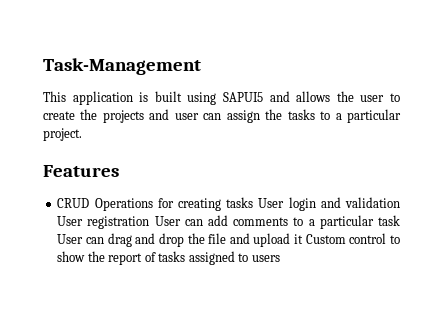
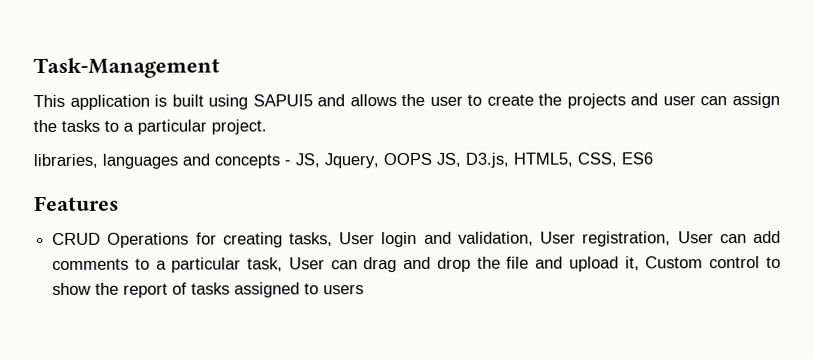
(82, 134) none -> [33,152,653,169] // libraries, languages and concepts - JS, Jquery, OOPS JS, D3.js, HTML5, CSS, ES6
[226,197,254,208] tasks -> [289,232,334,247] tasks,
[345,197,400,208] [57,216,150,229] validation User registration -> [457,231,672,247] validation, User registration,
[377,215,400,226] task -> [247,257,284,272] task,
[294,234,304,244] it -> [624,256,640,271] it,

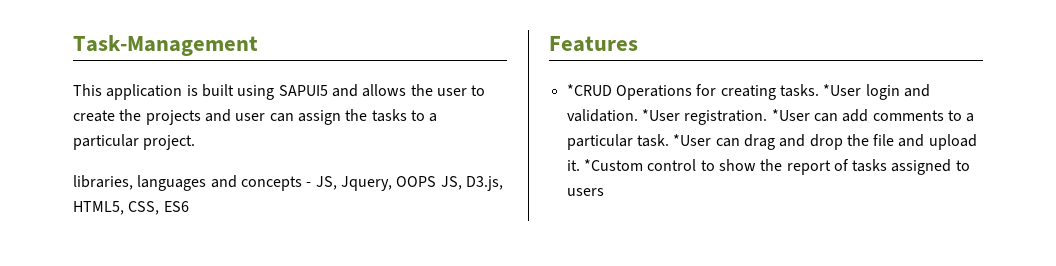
[52,232,102,245] CRUD -> [566,84,612,96] *CRUD
[289,231,714,248] tasks, User login and validation, User registration, User -> [779,84,930,100] [566,109,810,125] tasks. *User login and validation. *User registration. *User
[247,257,325,272] task, User -> [636,134,712,147] task. *User
[624,256,704,271] it, Custom -> [566,159,643,171] it. *Custom

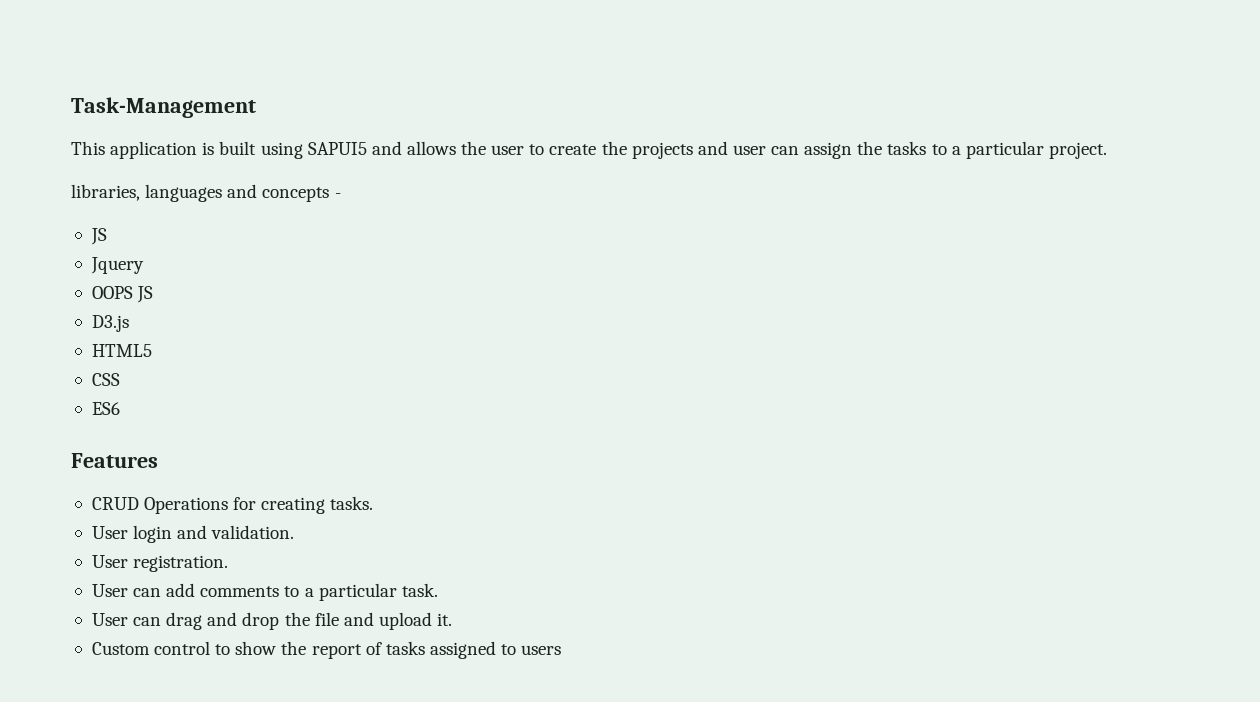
[315,176,503,191] [73,201,160,215] JS, Jquery, OOPS JS, D3.js, HTML5, CSS, -> [90,228,107,245] [90,257,144,274] [91,286,154,303] [91,315,129,332] [91,344,152,357] [91,373,120,386] // JS // Jquery // OOPS JS // D3.js // HTML5 // CSS //
[566,84,612,96] *CRUD -> [91,497,139,510] CRUD
[823,84,862,96] *User -> [91,526,128,539] // User
[641,109,680,121] *User -> [91,555,128,568] // User
[771,109,810,121] *User -> [91,584,128,597] // User
[673,134,712,146] *User -> [91,613,128,626] // User
[583,159,643,171] *Custom -> [91,642,150,655] // Custom

